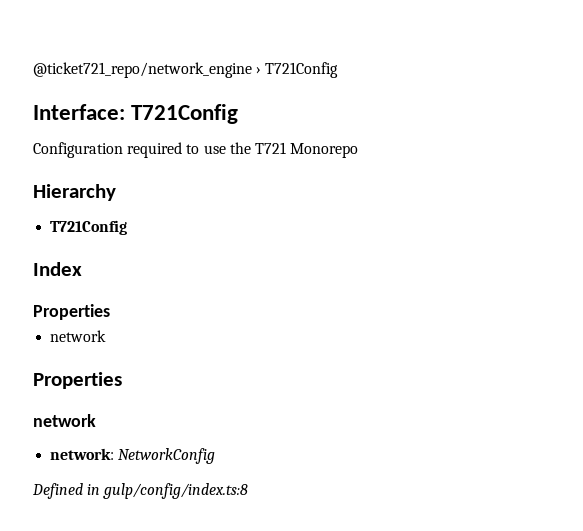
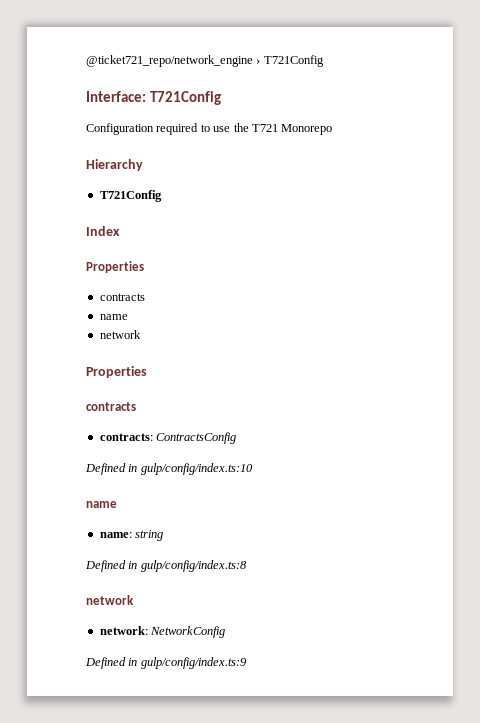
(110, 312) none -> [99,293,145,301] [99,314,128,320] // contracts // name
(122, 380) none -> [86,402,136,411] [99,432,237,444] [85,463,253,475] [86,501,117,508] [99,530,164,541] [85,560,247,572] // contracts // contracts: ContractsConfig // Defined in gulp/config/index.ts:10 // name // name: string // Defined in gulp/config/index.ts:8
[103,483,249,499] gulp/config/index.ts:8 -> [140,657,247,669] gulp/config/index.ts:9

